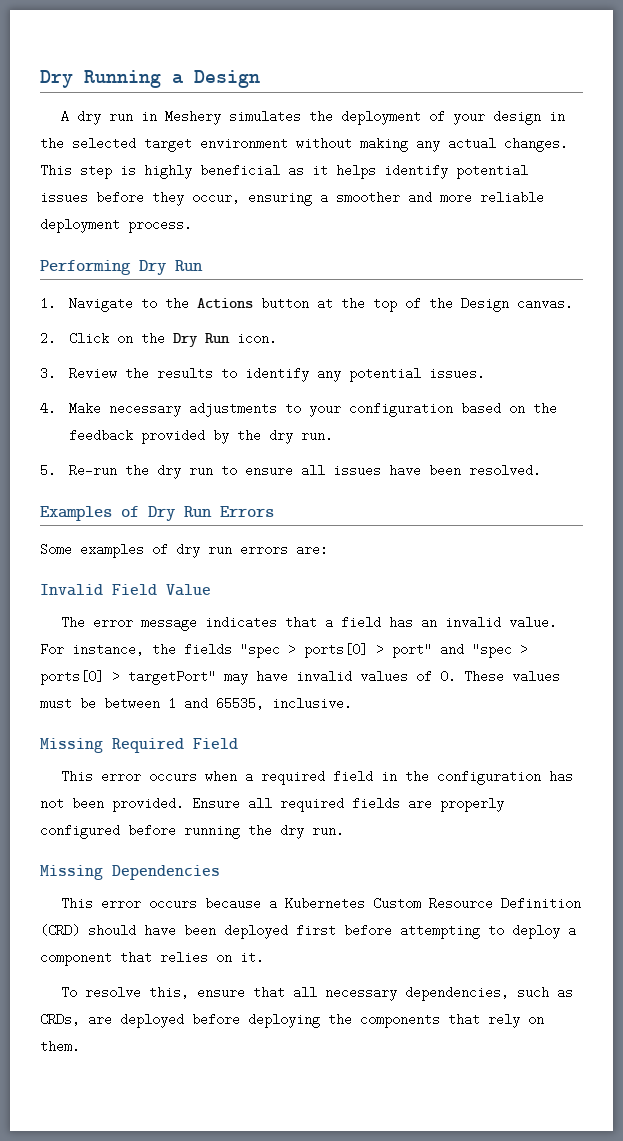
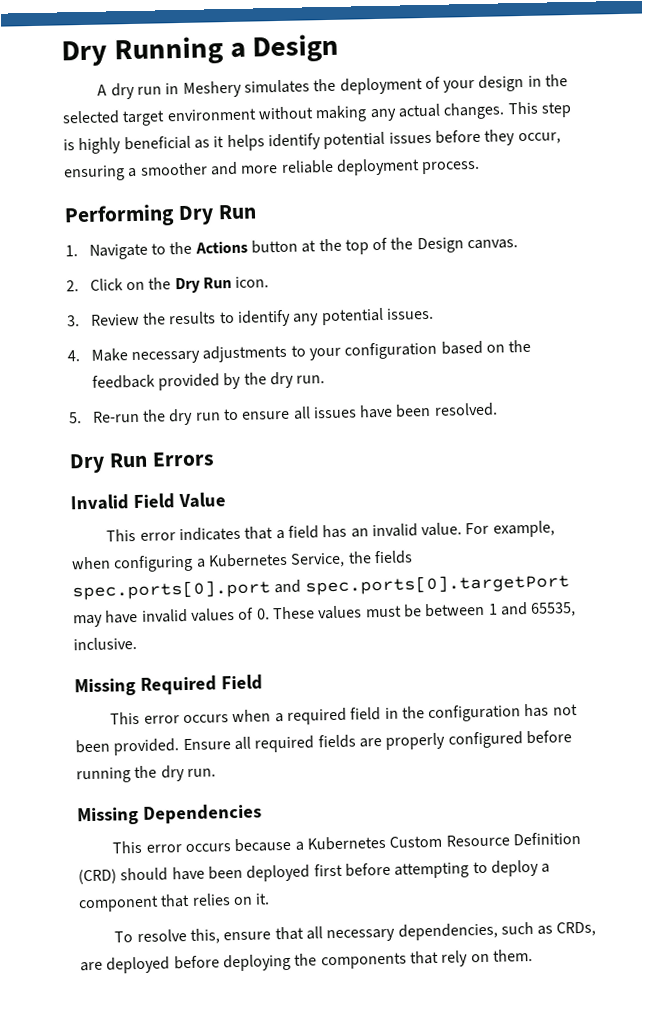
[40,506,139,521] Examples of -> (498, 409) none
[40,543,328,558] // Some examples of dry run errors are: -> (215, 459) none
[60,616,197,631] The error message -> [106,528,176,542] This error
[72,643,528,658] [40,670,216,685] instance, the fields "spec > ports[0] > port" and "spec > ports[0] > targetPort" -> [492,520,555,538] [71,550,413,573] [72,573,570,601] example, when configuring a Kubernetes Service, the fields spec.ports[0].port and spec.ports[0].targetPort

